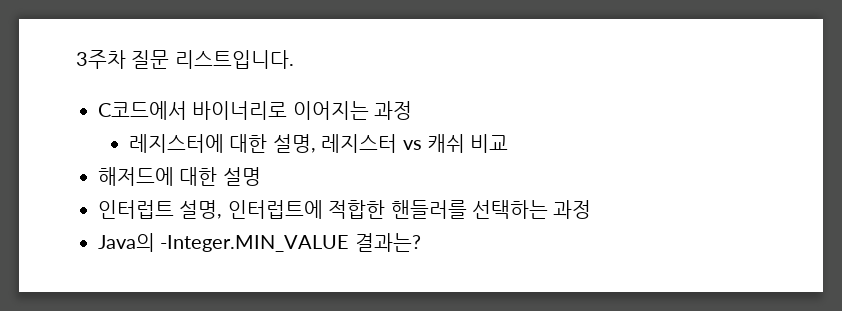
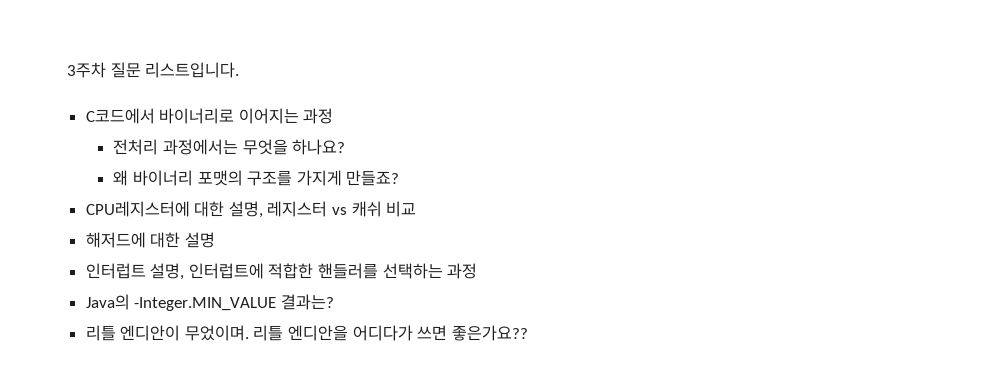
[128,134,224,153] 레지스터에 -> [113,139,346,155] [113,170,400,186] [85,201,190,217] 전처리 과정에서는 무엇을 하나요? // 왜 바이너리 포맷의 구조를 가지게 만들죠? // CPU레지스터에
(421, 242) none -> [85,325,528,341] // 리틀 엔디안이 무었이며. 리틀 엔디안을 어디다가 쓰면 좋은가요??

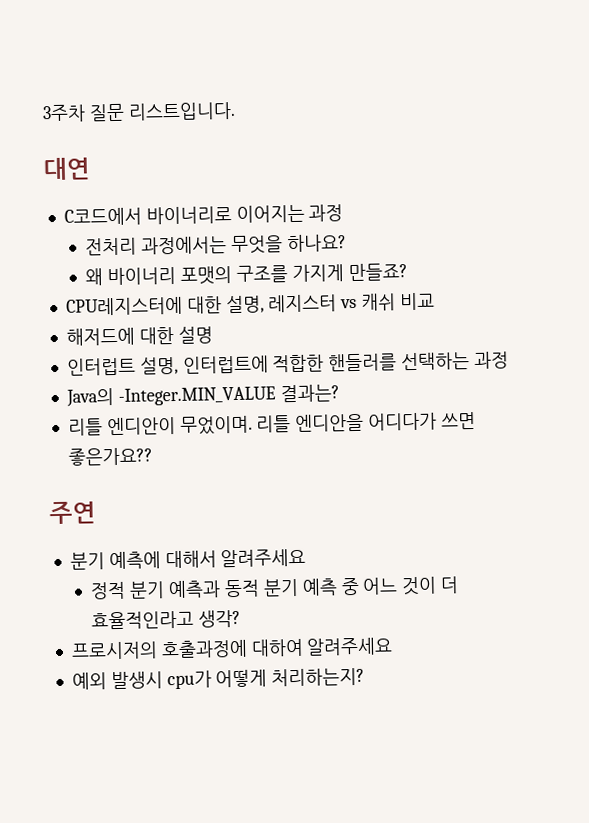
(240, 70) none -> [43,157,91,181] // 대연
(528, 333) none -> [49,501,96,525] [69,548,307,570] [90,576,460,600] [91,609,242,630] [70,637,394,660] [71,667,366,690] // 주연 // 분기 예측에 대해서 알려주세요 // 정적 분기 예측과 동적 분기 예측 중 어느 것이 더 효율적인라고 생각? // 프로시저의 호출과정에 대하여 알려주세요 // 예외 발생시 cpu가 어떻게 처리하는지?

